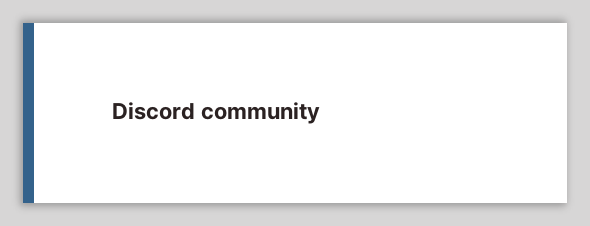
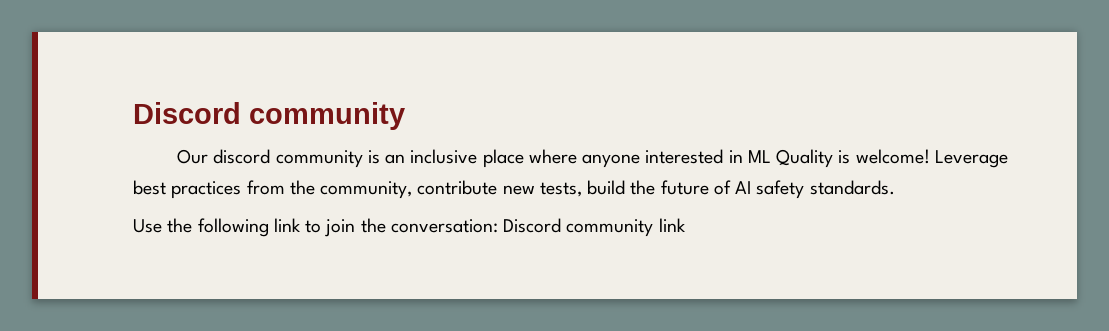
[112,102,321,124] Discord community -> [133,102,405,130] [177,149,1008,168] [133,180,895,199] [133,218,686,237] Discord community // Our discord community is an inclusive place where anyone interested in ML Quality is welcome! Leverage best practices from the community, contribute new tests, build the future of AI safety standards. // Use the following link to join the conversation: Discord community link

